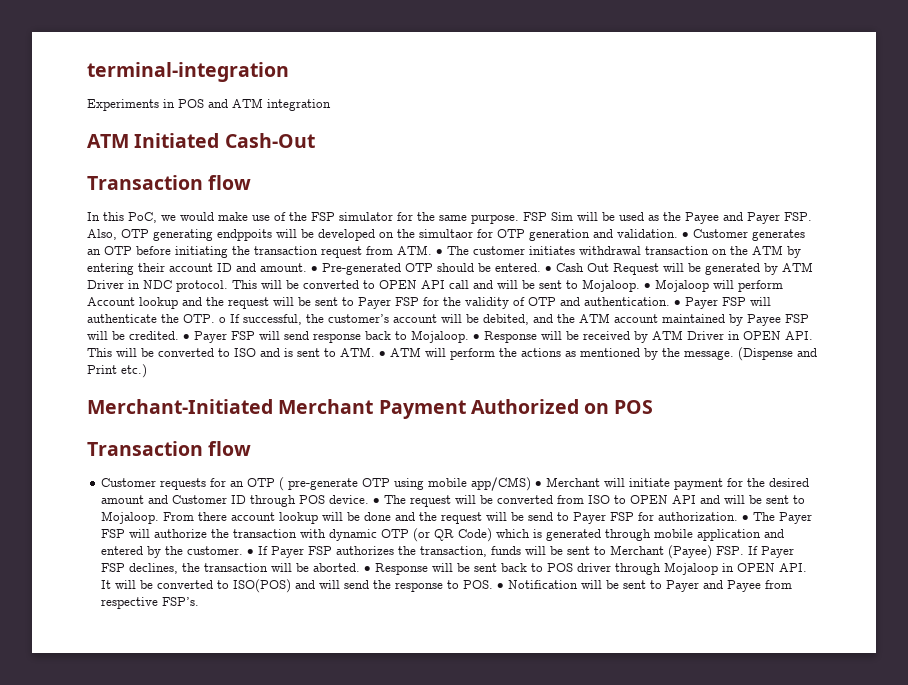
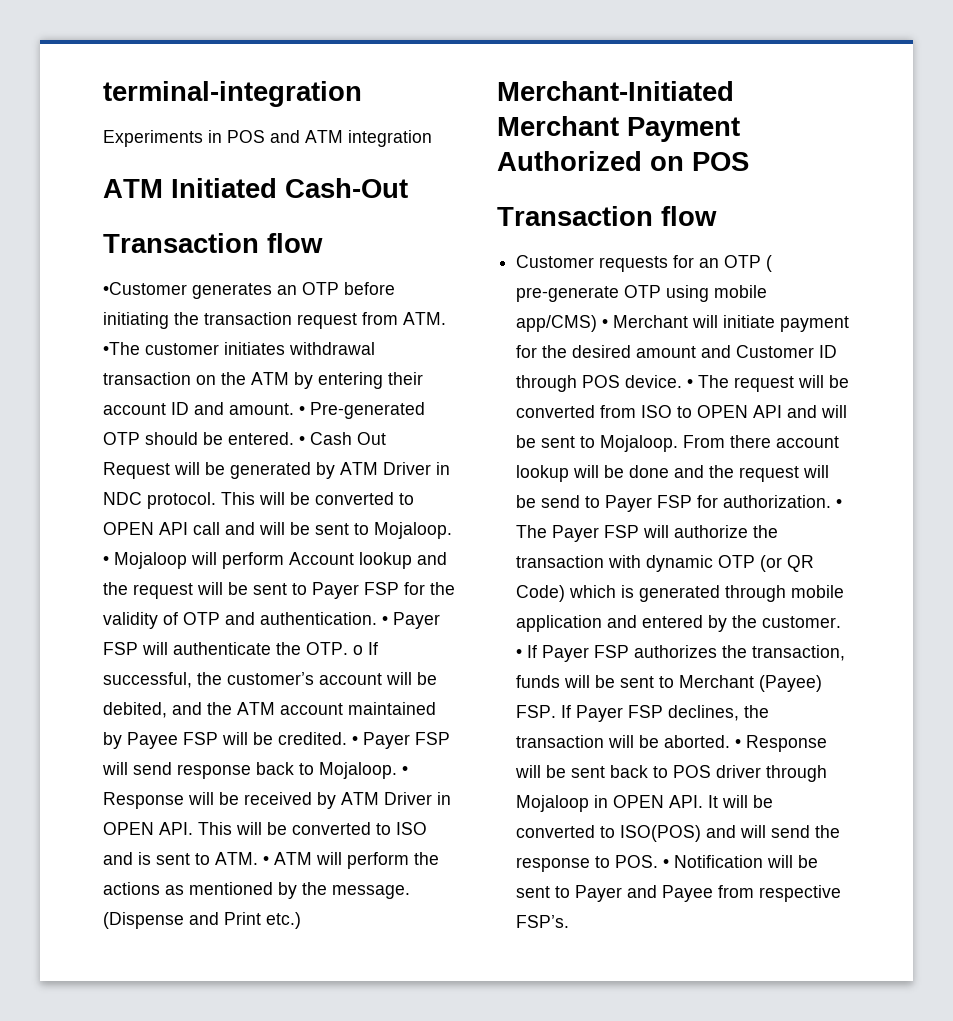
[87,212,812,224] [87,229,748,241] In this PoC, we would make use of the FSP simulator for the same purpose. FSP Sim will be used as the Payee and Payer FSP. Also, OTP generating endppoits will be developed on the simultaor for OTP generation and validation. • Customer -> [103,282,187,295] •Customer
[436,246,469,255] • The -> [103,342,140,355] •The

